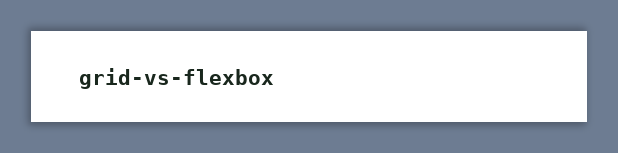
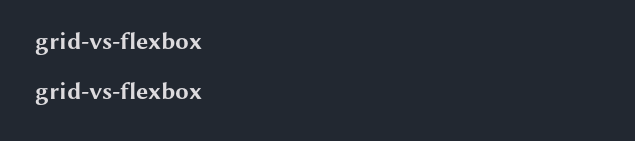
[79,68,274,89] grid-vs-flexbox -> [35,32,202,55] [35,82,202,105] grid-vs-flexbox // grid-vs-flexbox

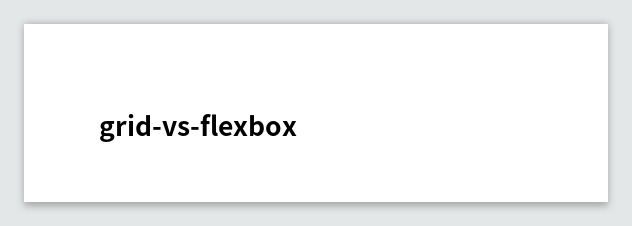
[35,32,202,55] [35,82,202,105] grid-vs-flexbox // grid-vs-flexbox -> [99,114,297,142] grid-vs-flexbox

